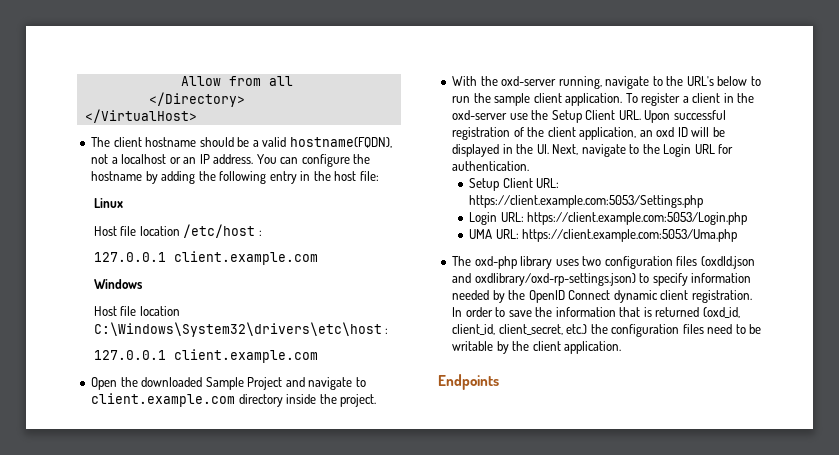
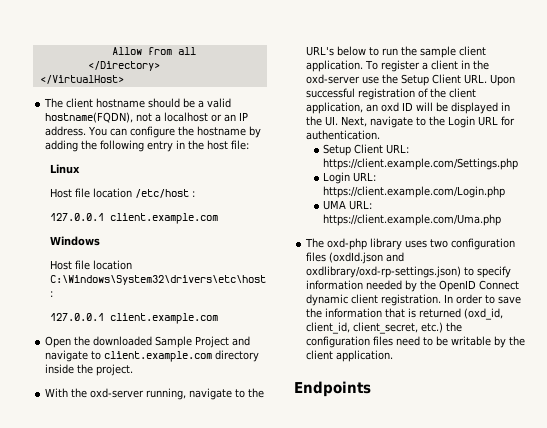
[469,195,704,208] https://client.example.com:5053/Settings.php -> [323,158,519,170] https://client.example.com/Settings.php
[527,212,748,225] https://client.example.com:5053/Login.php -> [323,186,506,198] https://client.example.com/Login.php
[522,229,738,242] https://client.example.com:5053/Uma.php -> [323,214,502,226] https://client.example.com/Uma.php

